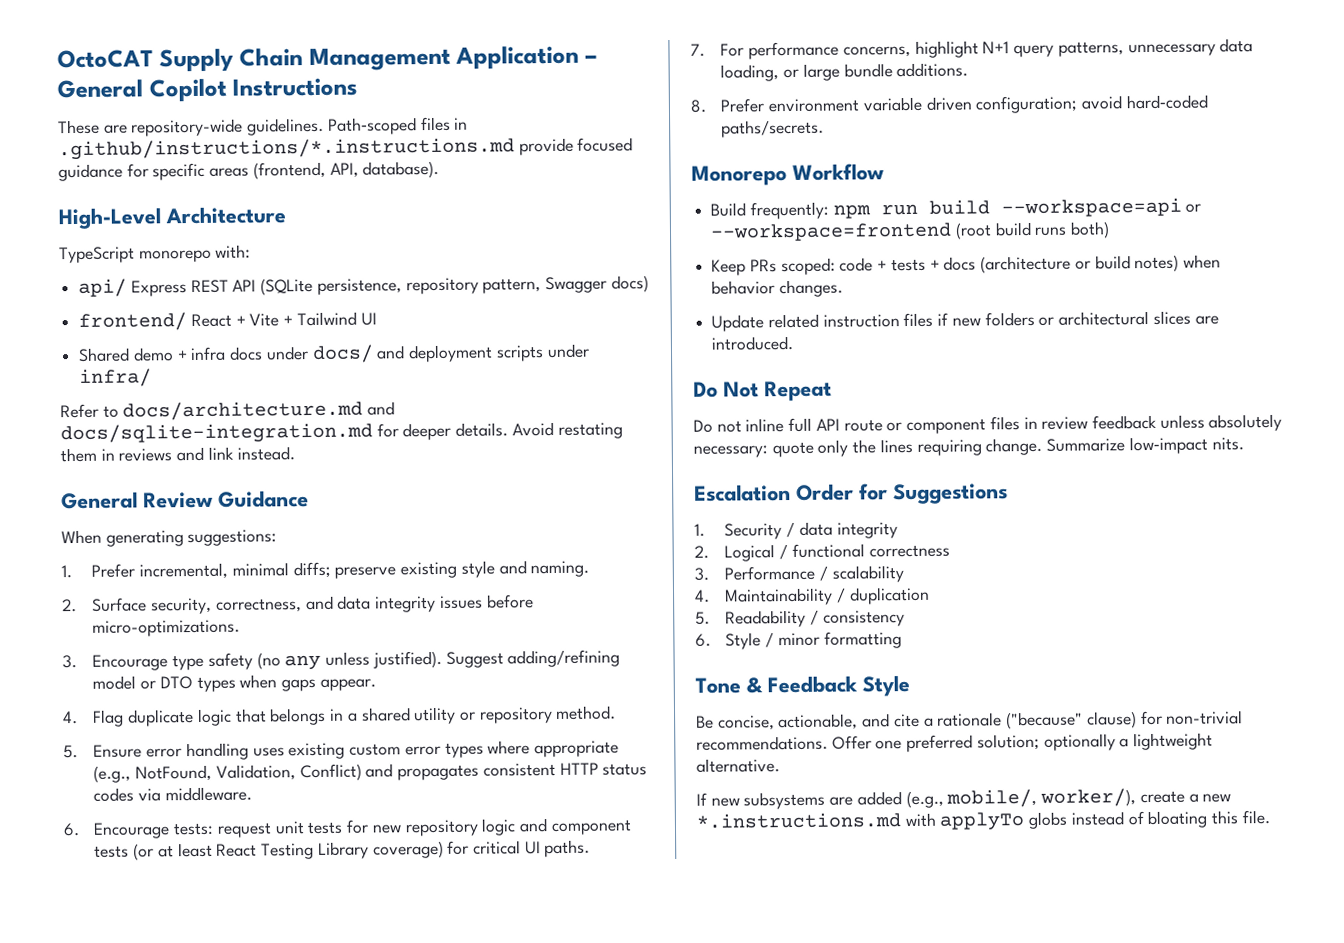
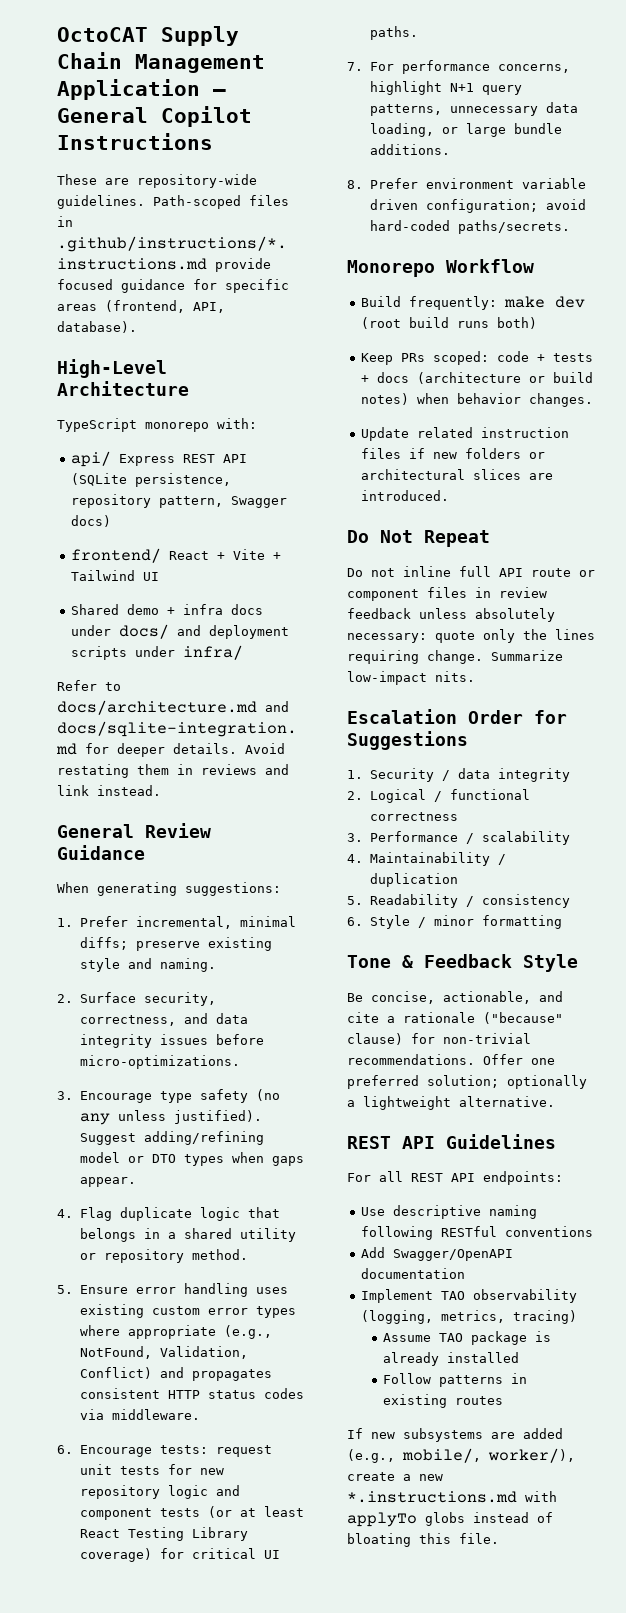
[832,197,1202,219] [710,222,953,242] npm run build --workspace=api or --workspace=frontend -> [504,296,586,308] make dev
(780, 765) none -> [347,1134,556,1149] [347,1171,563,1185] [361,1205,538,1219] [361,1226,594,1240] [361,1247,514,1261] [361,1268,466,1279] [361,1289,578,1303] [361,1310,578,1324] [383,1331,552,1345] [383,1352,520,1366] [383,1373,528,1387] [383,1394,504,1408] // REST API Guidelines // For all REST API endpoints: // Use descriptive naming following RESTful conventions // Add Swagger/OpenAPI documentation // Implement TAO observability (logging, metrics, tracing) // Assume TAO package is already installed // Follow patterns in existing routes

